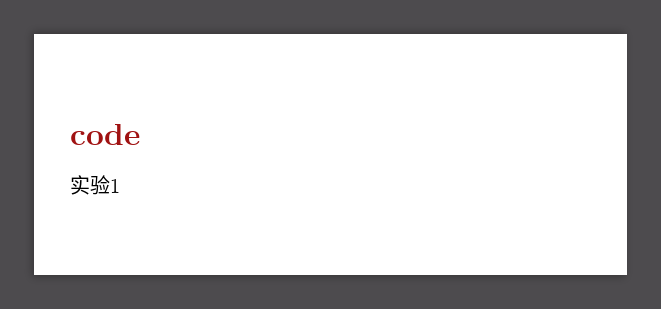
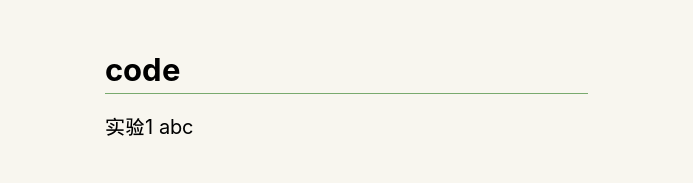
(120, 186) none -> [159,119,193,134] abc

